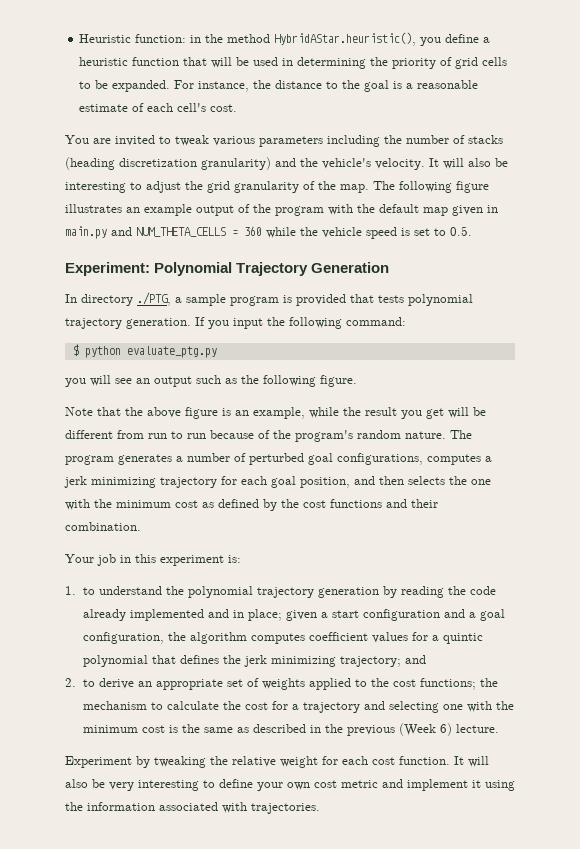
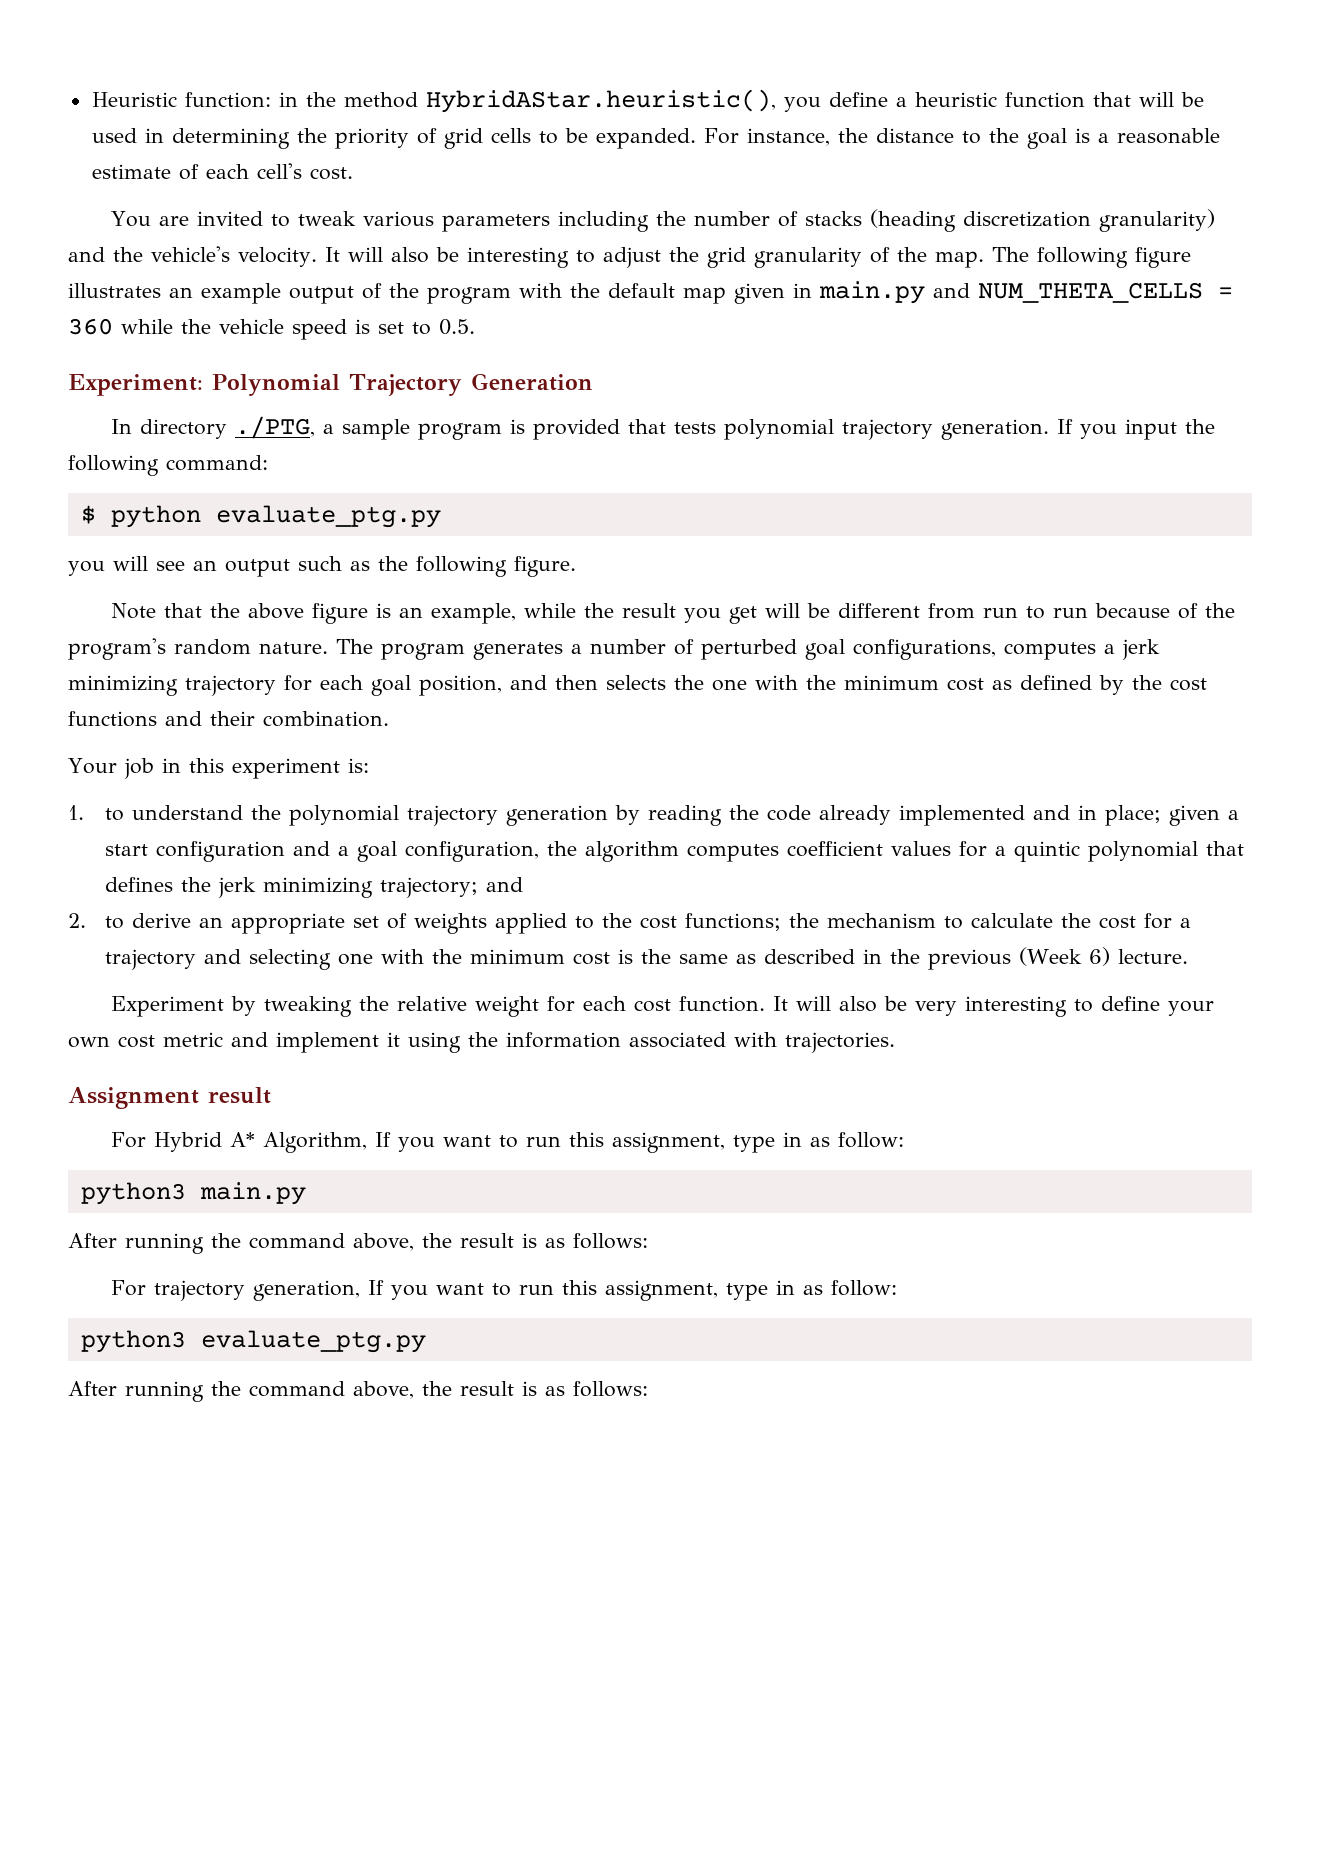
(320, 808) none -> [68,1087,271,1109] [110,1132,904,1153] [80,1182,306,1205] [68,1233,648,1254] [110,1280,897,1301] [80,1330,426,1353] [68,1381,648,1402] // Assignment result // For Hybrid A* Algorithm, If you want to run this assignment, type in as follow: // python3 main.py // After running the command above, the result is as follows: // For trajectory generation, If you want to run this assignment, type in as follow: // python3 evaluate_ptg.py // After running the command above, the result is as follows:

